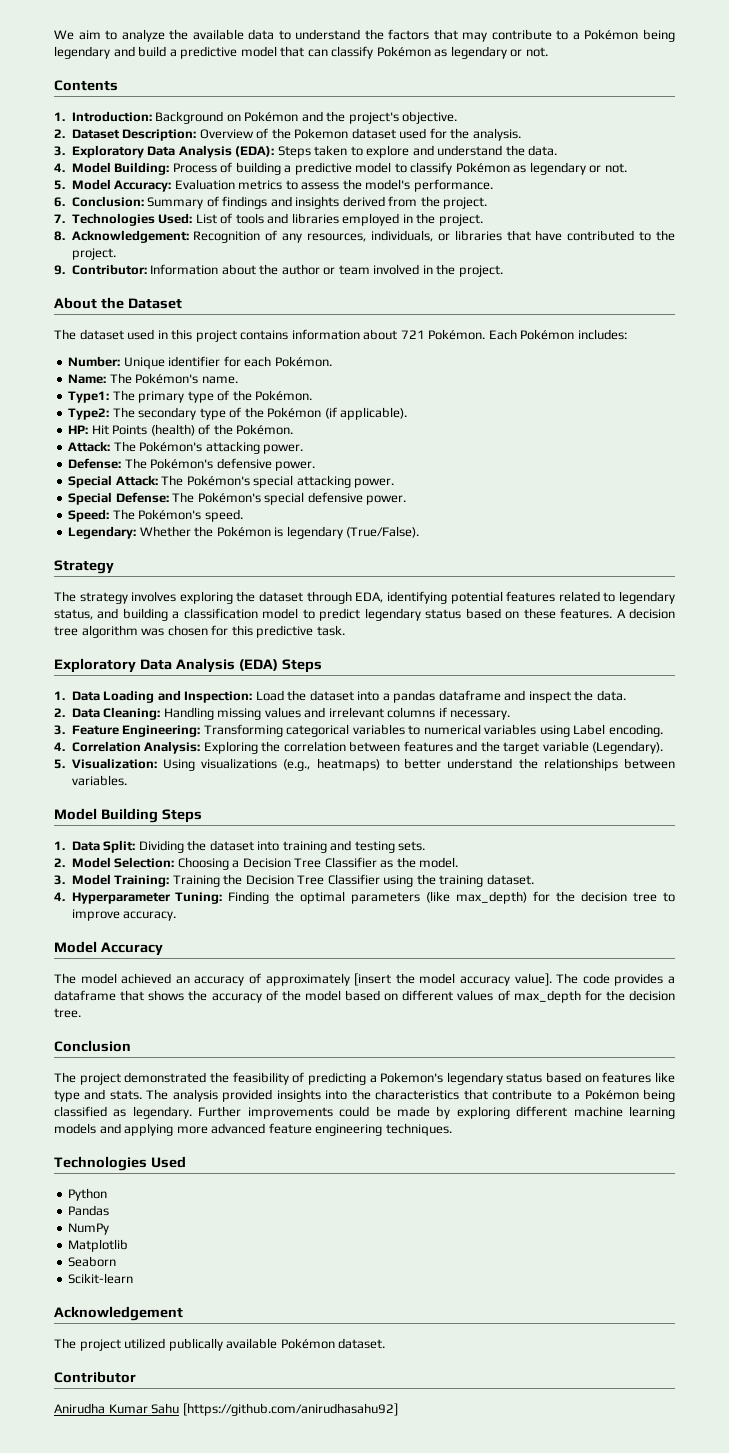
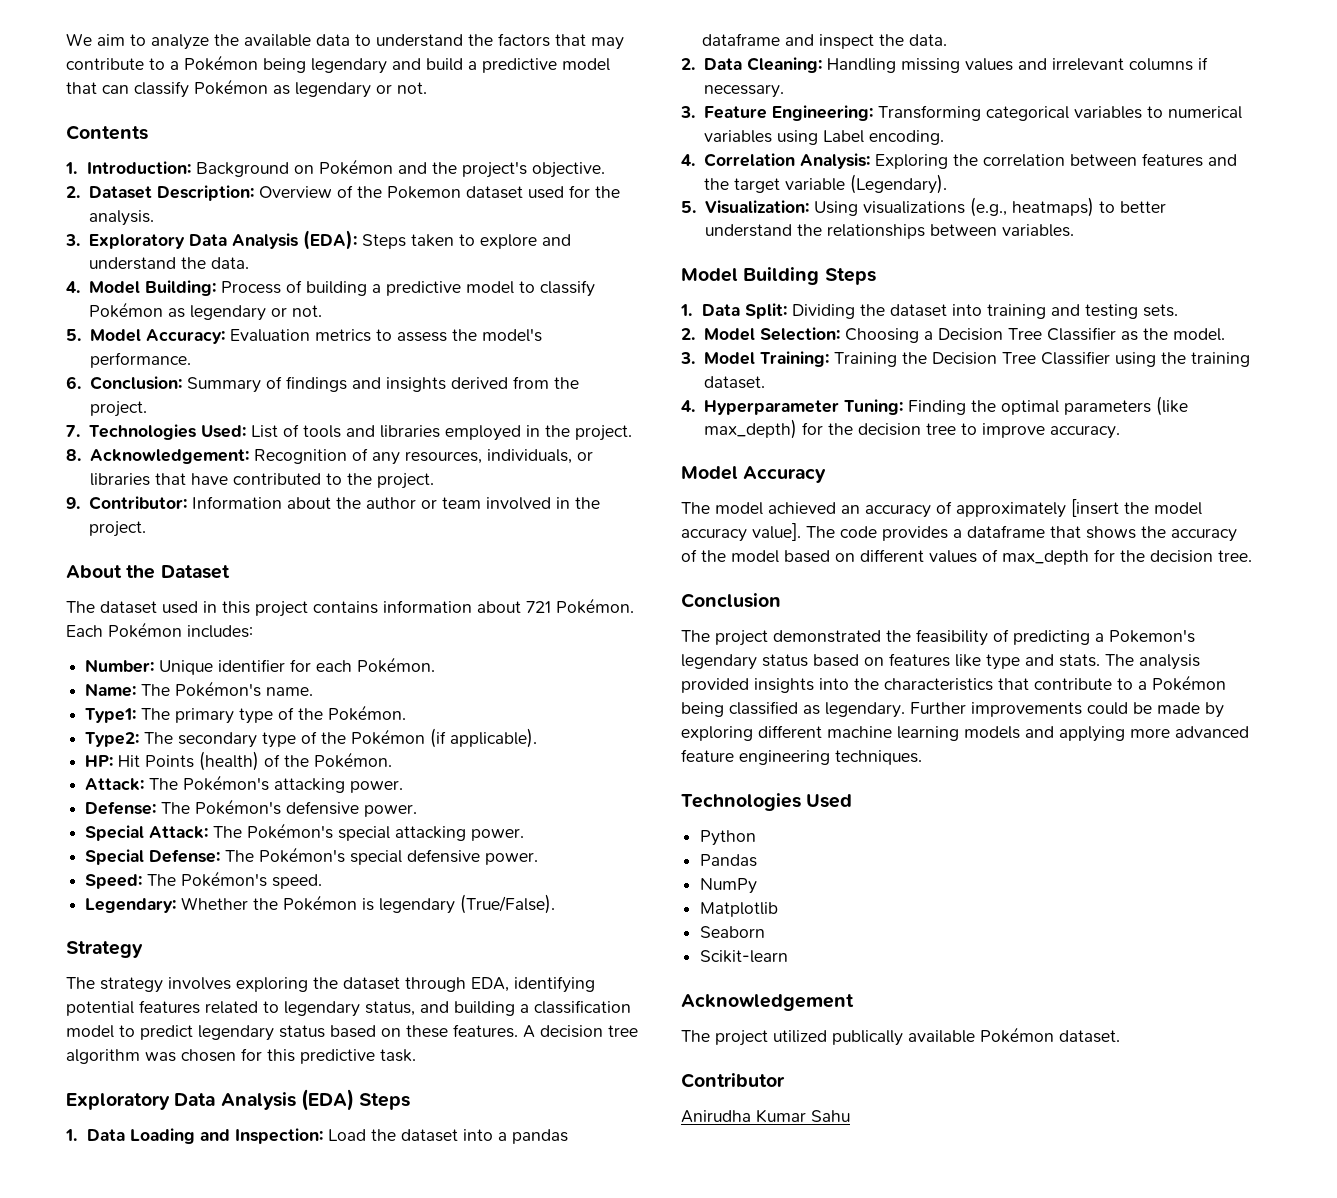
[182,1403,398,1416] [https://github.com/anirudhasahu92] -> (850, 1116) none

